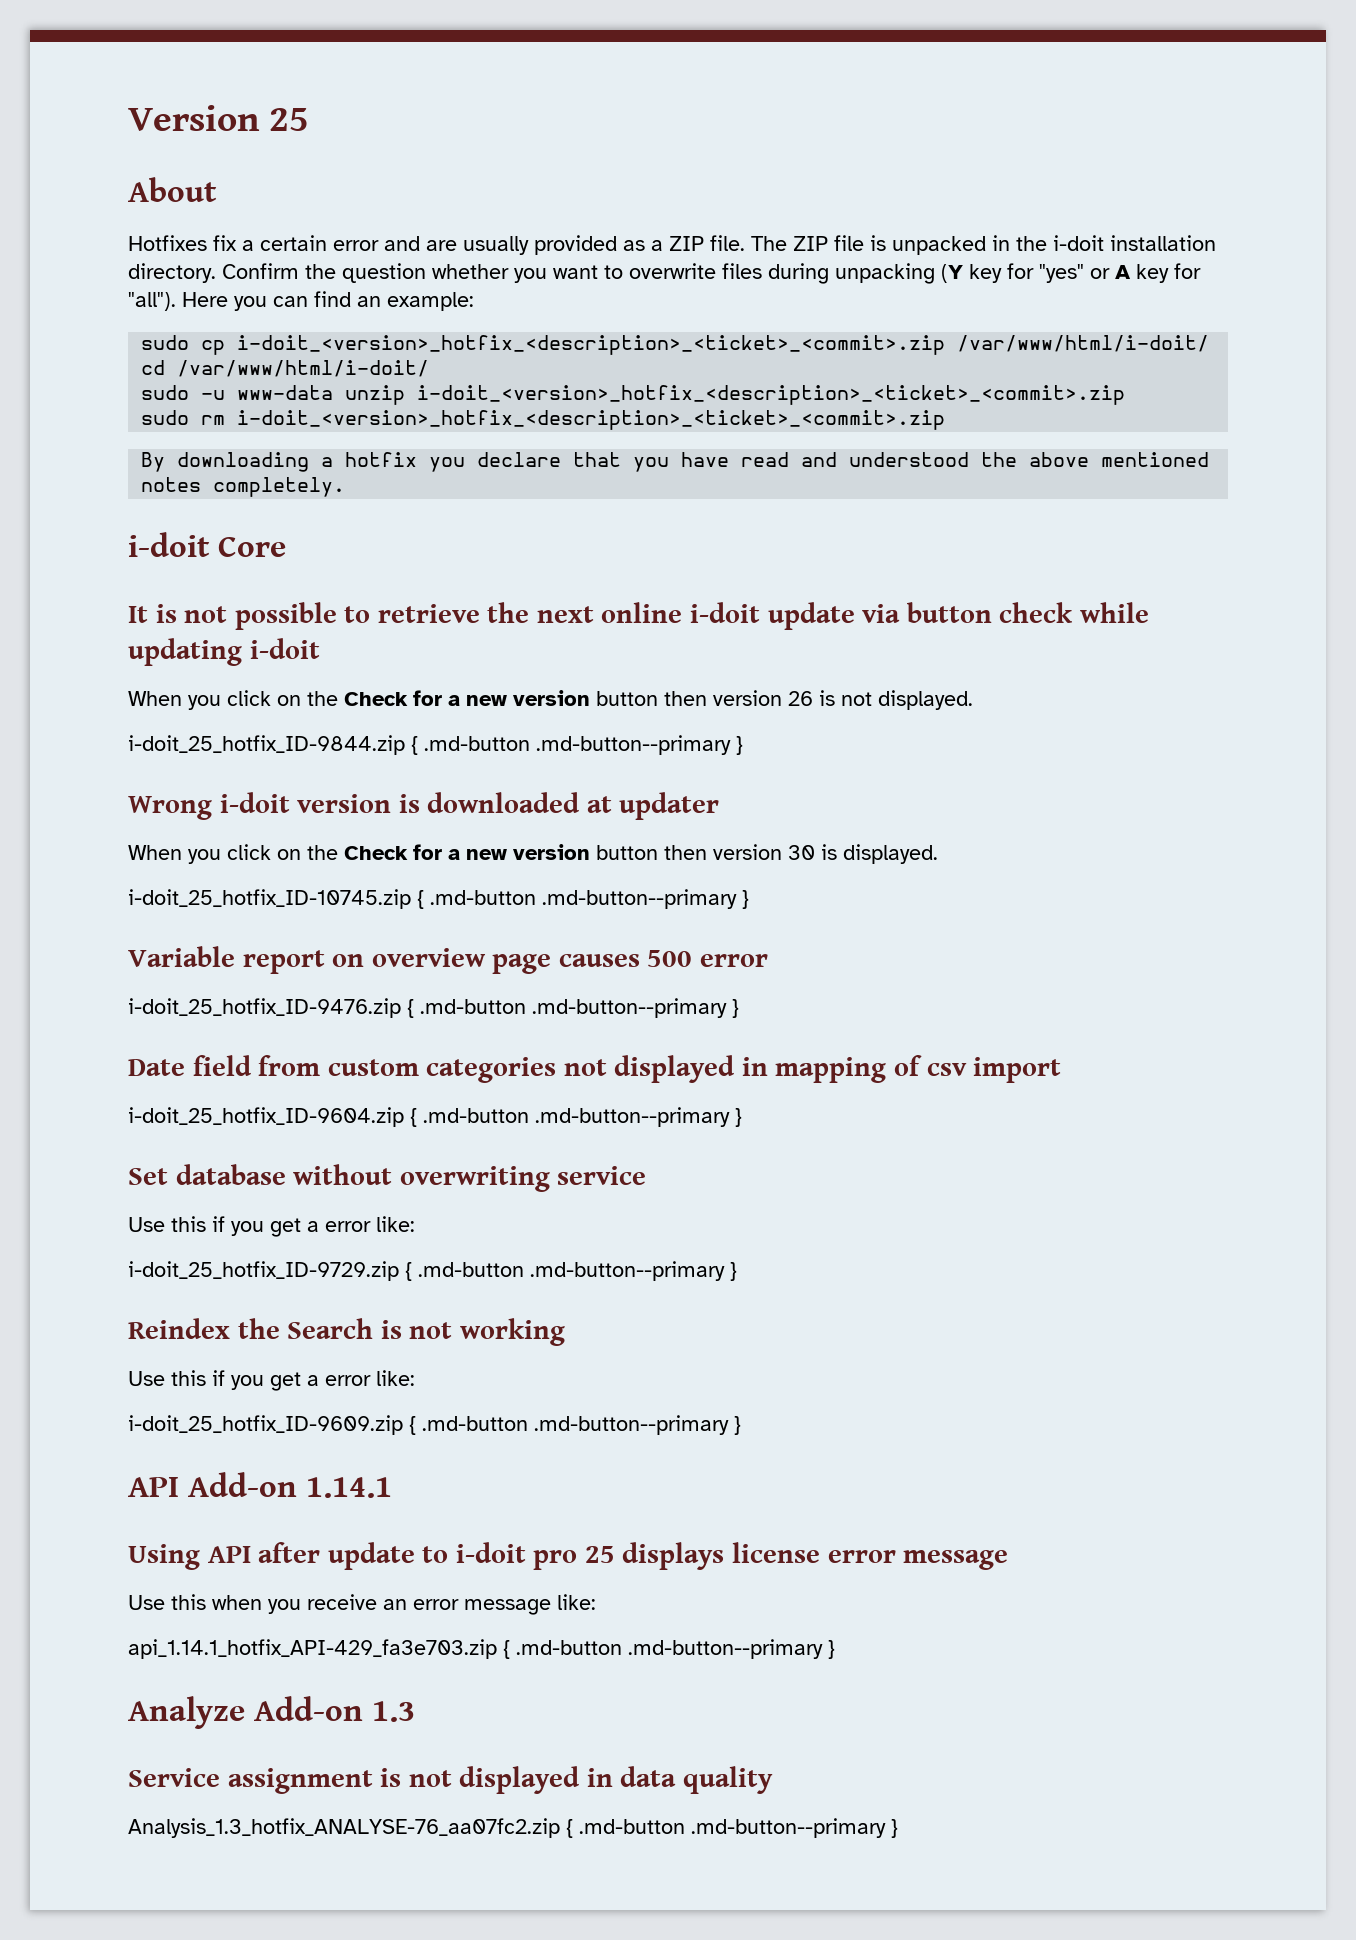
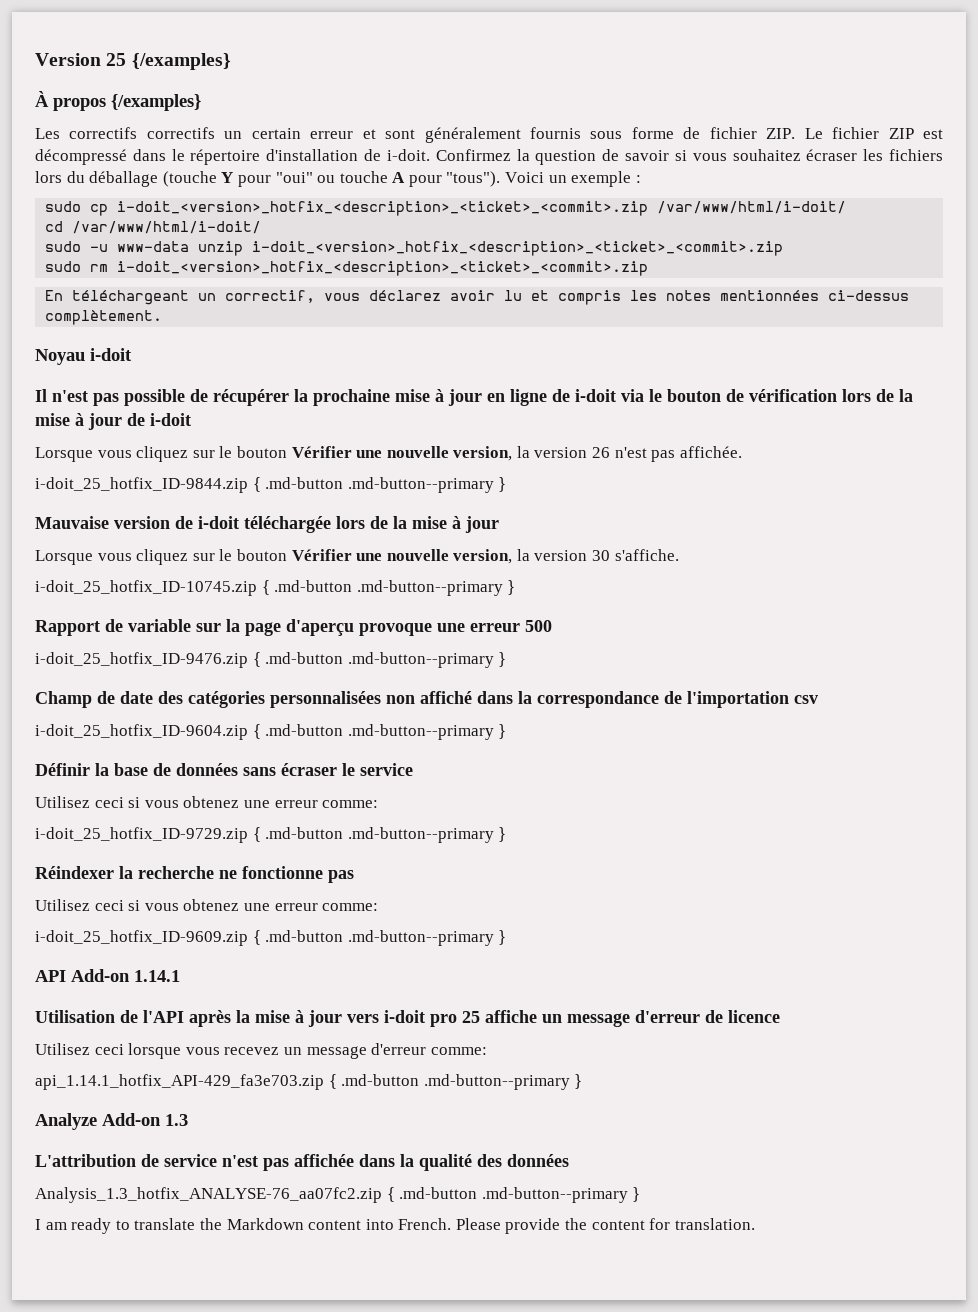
[128,177,217,202] [128,235,1216,255] [128,263,1201,284] [128,291,474,311] // About // Hotfixes fix a certain error and are usually provided as a ZIP file. The ZIP file is unpacked in the i-doit installation directory. Confirm the question whether you want to overwrite files during unpacking (Y key for "yes" or A key for "all"). Here you can find an example: -> [131,53,231,70] [35,91,201,111] [35,127,944,143] [35,149,944,165] [35,171,641,187] {/examples} // À propos {/examples} // Les correctifs correctifs un certain erreur et sont généralement fournis sous forme de fichier ZIP. Le fichier ZIP est décompressé dans le répertoire d'installation de i-doit. Confirmez la question de savoir si vous souhaitez écraser les fichiers lors du déballage (touche Y pour "oui" ou touche A pour "tous"). Voici un exemple :
[141,452,1210,472] [141,477,346,497] [128,532,286,557] [128,602,1149,630] [128,638,320,666] [128,690,973,710] By downloading a hotfix you declare that you have read and understood the above mentioned notes completely. // i-doit Core // It is not possible to retrieve the next online i-doit update via button check while updating i-doit // When you click on the Check for a new version button then version 26 is not displayed. -> [45,290,910,305] [45,310,163,325] [35,348,132,365] [35,389,913,406] [35,413,191,430] [35,446,742,462] En téléchargeant un correctif, vous déclarez avoir lu et compris les notes mentionnées ci-dessus complètement. // Noyau i-doit // Il n'est pas possible de récupérer la prochaine mise à jour en ligne de i-doit via le bouton de vérification lors de la mise à jour de i-doit // Lorsque vous cliquez sur le bouton Vérifier une nouvelle version, la version 26 n'est pas affichée.
[128,792,720,820] [128,844,938,864] Wrong i-doit version is downloaded at updater // When you click on the Check for a new version button then version 30 is displayed. -> [35,516,499,533] [35,549,679,565] Mauvaise version de i-doit téléchargée lors de la mise à jour // Lorsque vous cliquez sur le bouton Vérifier une nouvelle version, la version 30 s'affiche.
[128,946,640,974] Variable report on overview page causes -> [35,619,520,636] Rapport de variable sur la page d'aperçu provoque une erreur
[699,954,768,967] error -> (552, 626) none
[128,1055,923,1083] Date field from custom categories not displayed in mapping of -> [35,691,789,708] Champ de date des catégories personnalisées non affiché dans la correspondance de l'importation
[973,1057,1062,1083] import -> (818, 699) none
[128,1164,647,1192] [128,1216,415,1237] Set database without overwriting service // Use this if you get a error like: -> [35,763,413,776] [35,796,379,808] Définir la base de données sans écraser le service // Utilisez ceci si vous obtenez une erreur comme:
[128,1318,565,1346] [128,1370,415,1391] Reindex the Search is not working // Use this if you get a error like: -> [35,866,354,883] [35,899,379,911] Réindexer la recherche ne fonctionne pas // Utilisez ceci si vous obtenez une erreur comme:
[128,1542,1009,1570] [128,1594,596,1615] Using API after update to i-doit pro 25 displays license error message // Use this when you receive an error message like: -> [35,1010,780,1027] [35,1043,487,1059] Utilisation de l'API après la mise à jour vers i-doit pro 25 affiche un message d'erreur de licence // Utilisez ceci lorsque vous recevez un message d'erreur comme:
[128,1766,773,1794] Service assignment is not displayed in data quality -> [35,1154,569,1171] L'attribution de service n'est pas affichée dans la qualité des données
(898, 1828) none -> [35,1218,755,1234] // I am ready to translate the Markdown content into French. Please provide the content for translation.

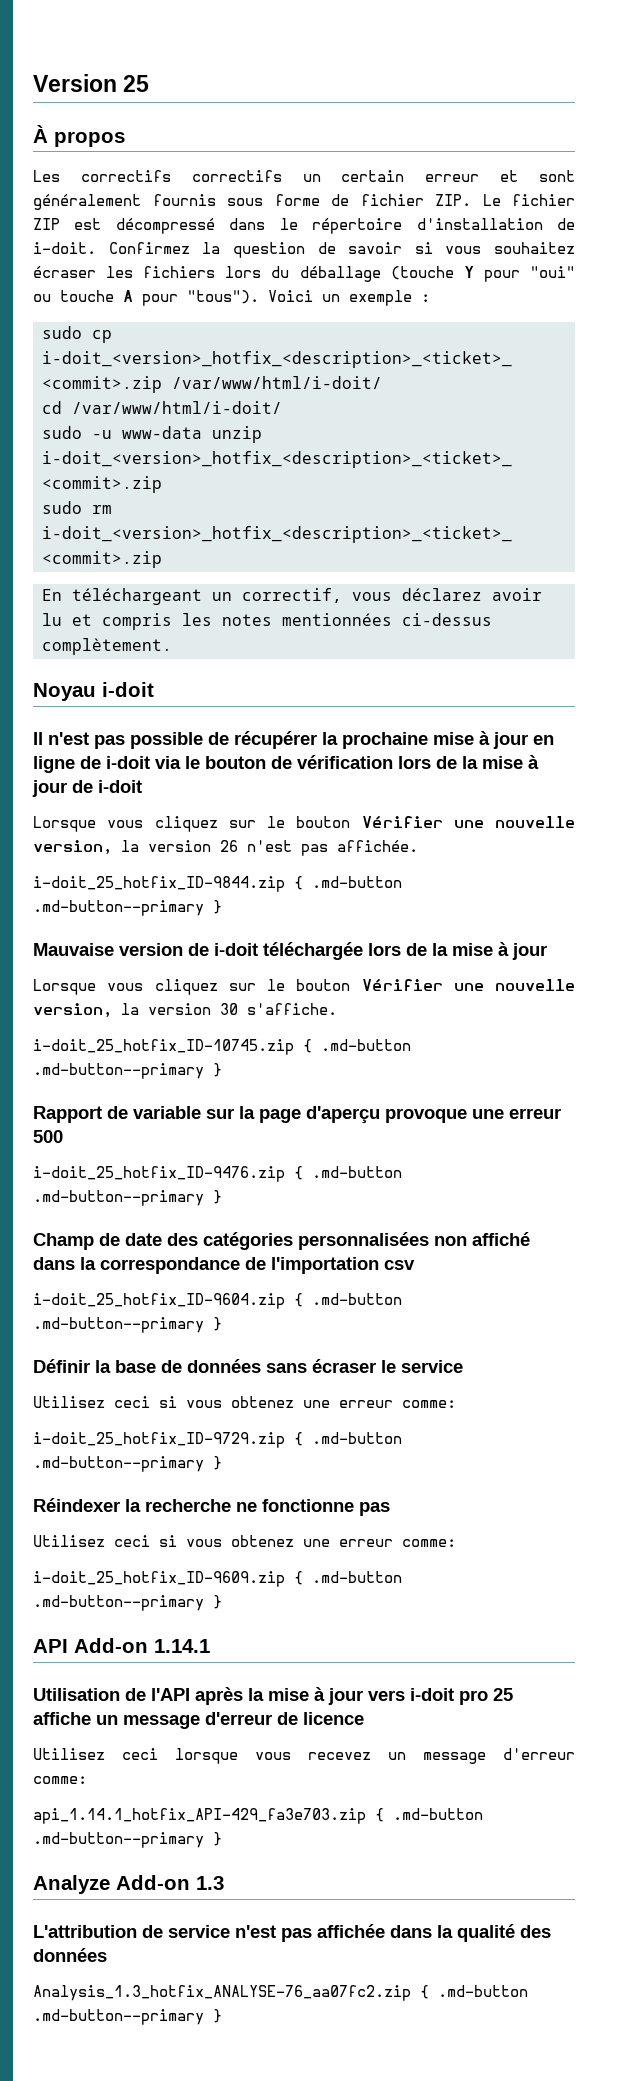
[131,53,231,70] {/examples} -> (150, 83) none
[111,94,201,111] {/examples} -> (125, 139) none
[35,1218,755,1234] // I am ready to translate the Markdown content into French. Please provide the content for translation. -> (222, 2016) none

